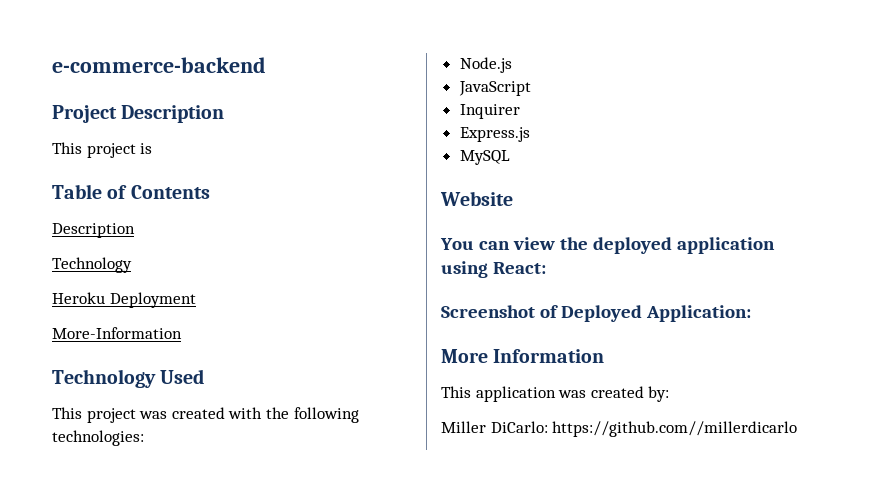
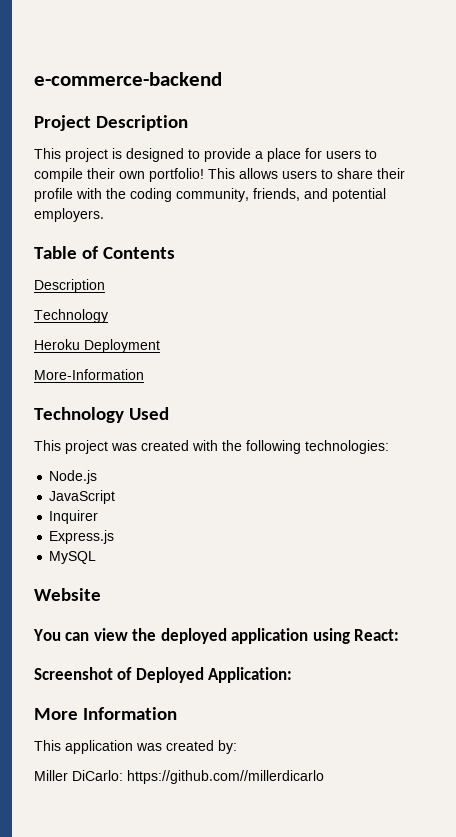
(153, 148) none -> [126,148,377,162] [34,168,405,182] [34,188,386,202] [34,208,104,222] designed to provide a place for users to compile their own portfolio! This allows users to share their profile with the coding community, friends, and potential employers.

